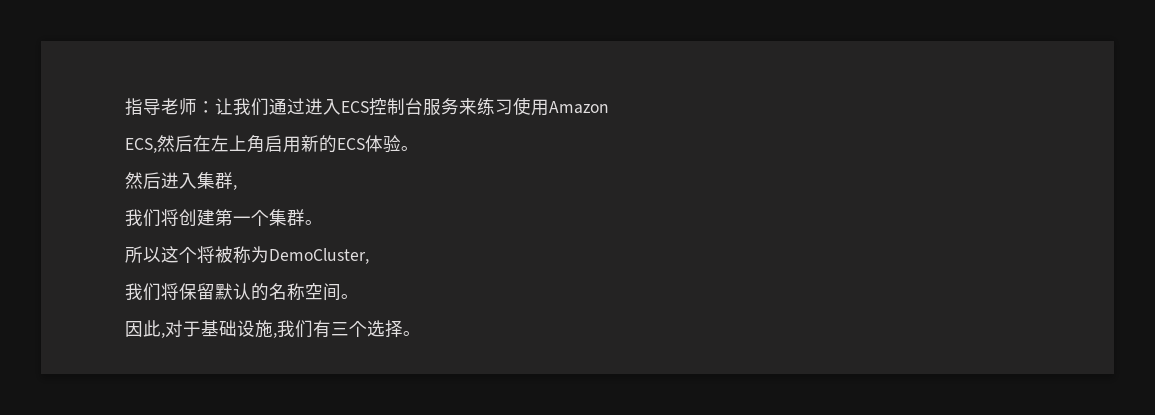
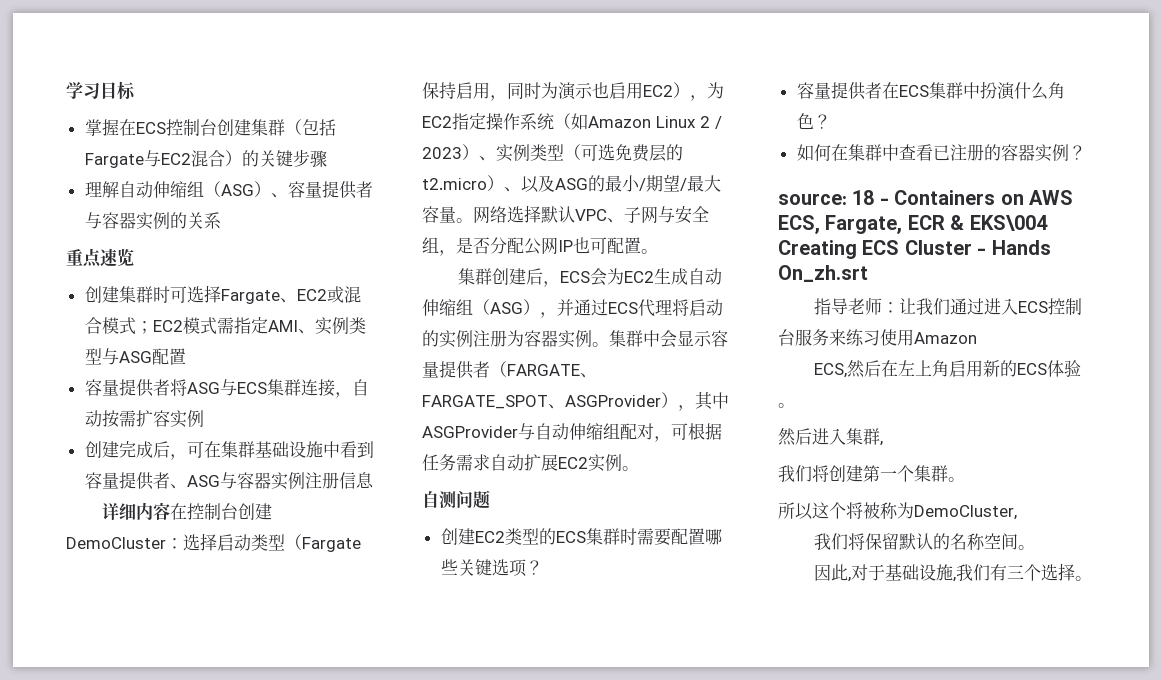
(125, 107) none -> [66,81,136,100] [84,119,336,136] [84,149,327,168] [84,181,373,199] [84,212,221,230] [66,248,134,268] [84,285,361,304] [84,317,366,335] [84,348,186,365] [84,379,369,398] [84,410,204,428] [84,441,374,460] [84,472,374,490] [101,502,272,521] [66,533,361,552] [422,82,724,101] [422,113,722,130] [422,144,683,162] [422,174,721,193] [422,205,709,224] [422,237,658,256] [457,268,722,287] [422,299,723,318] [422,330,728,348] [422,361,597,379] [422,391,729,411] [422,423,722,442] [422,454,639,472] [422,490,490,509] [440,528,722,546] [440,559,543,577] [796,81,1065,100] [796,113,831,130] [796,144,1086,162] [778,190,1073,205] [778,215,1048,234] [778,240,1051,259] [778,265,868,282] 学习目标 // 掌握在ECS控制台创建集群（包括Fargate与EC2混合）的关键步骤 // 理解自动伸缩组（ASG）、容量提供者与容器实例的关系 // 重点速览 // 创建集群时可选择Fargate、EC2或混合模式；EC2模式需指定AMI、实例类型与ASG配置 // 容量提供者将ASG与ECS集群连接，自动按需扩容实例 // 创建完成后，可在集群基础设施中看到容量提供者、ASG与容器实例注册信息 // 详细内容在控制台创建DemoCluster：选择启动类型（Fargate保持启用，同时为演示也启用EC2），为EC2指定操作系统（如Amazon Linux 2 / 2023）、实例类型（可选免费层的t2.micro）、以及ASG的最小/期望/最大容量。网络选择默认VPC、子网与安全组，是否分配公网IP也可配置。 // 集群创建后，ECS会为EC2生成自动伸缩组（ASG），并通过ECS代理将启动的实例注册为容器实例。集群中会显示容量提供者（FARGATE、FARGATE_SPOT、ASGProvider），其中ASGProvider与自动伸缩组配对，可根据任务需求自动扩展EC2实例。 // 自测问题 // 创建EC2类型的ECS集群时需要配置哪些关键选项？ // 容量提供者在ECS集群中扮演什么角色？ // 如何在集群中查看已注册的容器实例？ // source: 18 - Containers on AWS ECS, Fargate, ECR & EKS\004 Creating ECS Cluster - Hands On_zh.srt //

